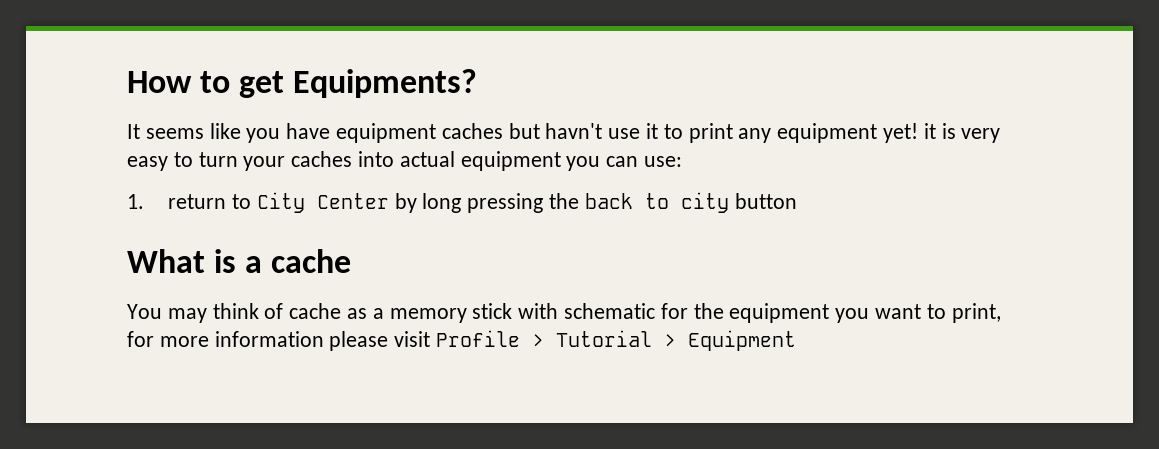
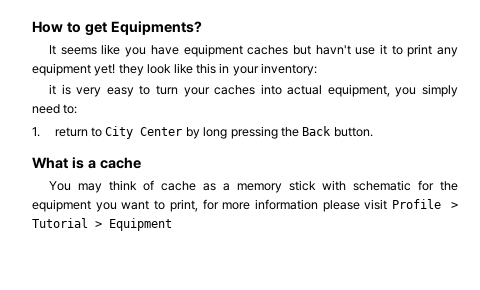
(919, 133) none -> [118,63,317,76] they look like this in your inventory: //
[460,151,683,171] equipment you can use: -> [327,84,458,97] [32,104,78,114] equipment, you simply need to:
[584,192,797,213] back to city button -> [302,126,373,137] Back button.

